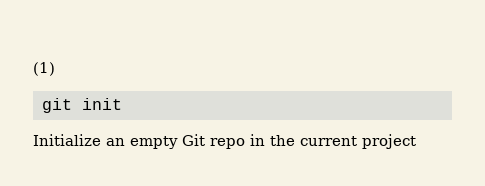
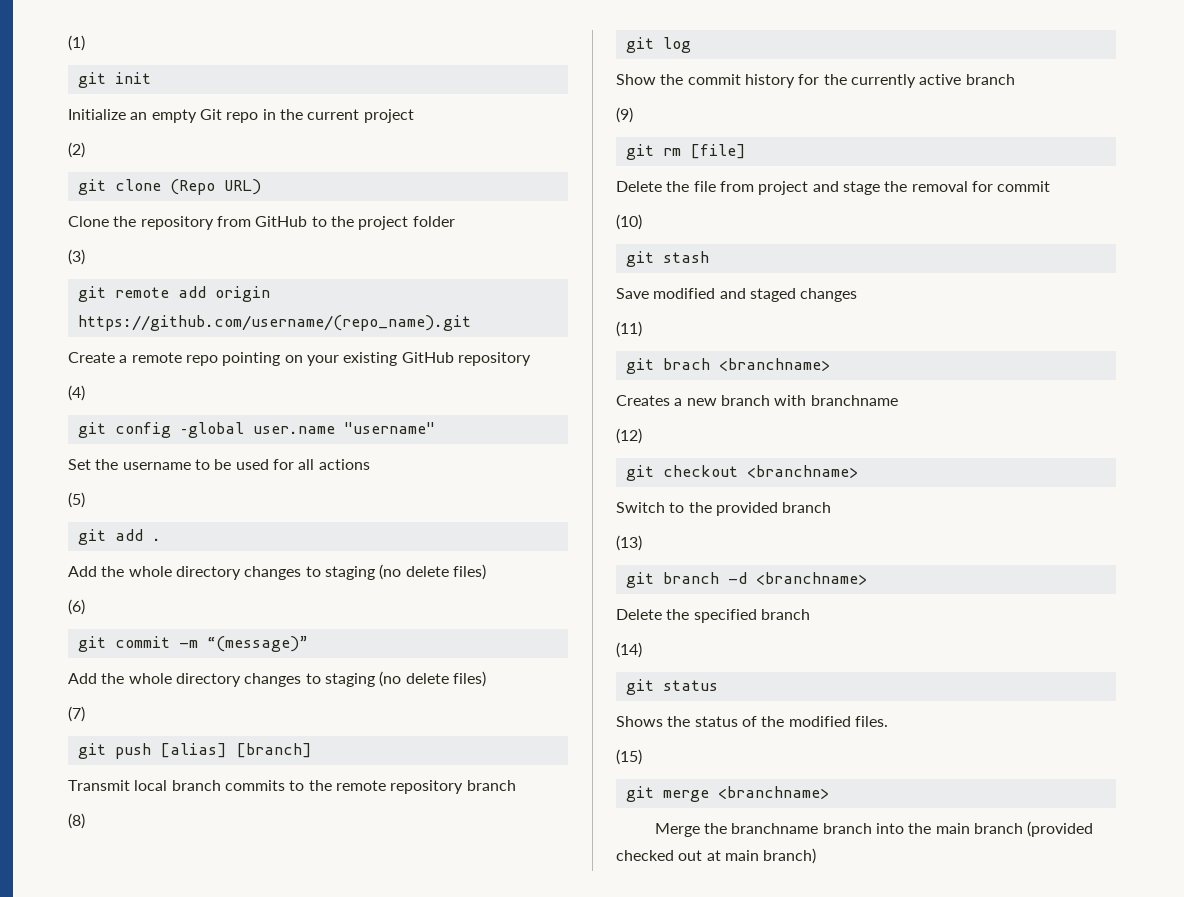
(416, 141) none -> [68,142,85,158] [77,179,261,195] [68,216,455,230] [68,249,85,265] [77,286,270,302] [77,315,471,331] [68,352,531,366] [68,385,85,401] [77,422,435,438] [68,459,370,470] [68,492,85,508] [77,529,161,545] [68,564,486,580] [68,599,85,615] [77,636,308,652] [68,671,486,687] [68,706,85,722] [77,743,312,759] [68,780,516,794] [68,813,85,829] [625,37,691,53] [616,74,1015,88] [616,107,633,123] [625,144,746,160] [616,181,1051,195] [616,214,642,230] [625,251,709,267] [616,288,858,302] [616,321,642,337] [625,358,830,374] [616,395,898,406] [616,428,642,444] [625,465,858,481] [616,502,832,516] [616,535,642,551] [625,572,867,588] [616,609,810,623] [616,642,642,658] [625,679,718,695] [616,716,888,727] [616,749,642,765] [625,786,829,802] [654,821,1094,837] [616,848,817,864] // (2) // git clone (Repo URL) // Clone the repository from GitHub to the project folder // (3) // git remote add origin https://github.com/username/(repo_name).git // Create a remote repo pointing on your existing GitHub repository // (4) // git config –global user.name "username" // Set the username to be used for all actions // (5) // git add . // Add the whole directory changes to staging (no delete files) // (6) // git commit -m “(message)” // Add the whole directory changes to staging (no delete files) // (7) // git push [alias] [branch] // Transmit local branch commits to the remote repository branch // (8) // git log // Show the commit history for the currently active branch // (9) // git rm [file] // Delete the file from project and stage the removal for commit // (10) // git stash // Save modified and staged changes // (11) // git brach <branchname> // Creates a new branch with branchname // (12) // git checkout <branchname> // Switch to the provided branch // (13) // git branch -d <branchname> // Delete the specified branch // (14) // git status // Shows the status of the modified files. // (15) // git merge <branchname> // Merge the branchname branch into the main branch (provided checked out at main branch)

